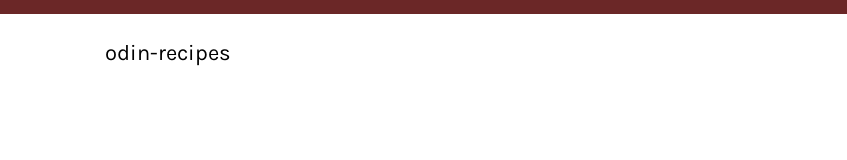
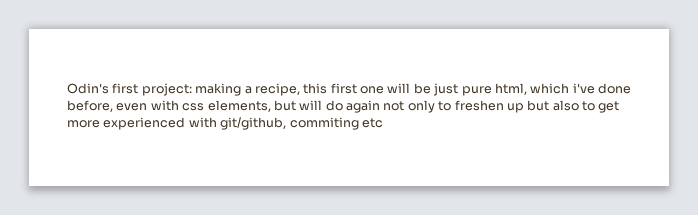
[105,44,231,66] odin-recipes -> [67,83,631,96] [67,100,620,113] [67,117,383,130] Odin's first project: making a recipe, this first one will be just pure html, which i've done before, even with css elements, but will do again not only to freshen up but also to get more experienced with git/github, commiting etc

